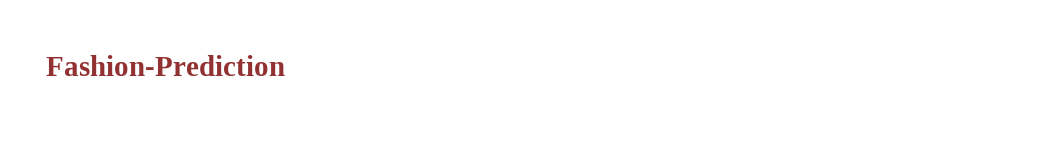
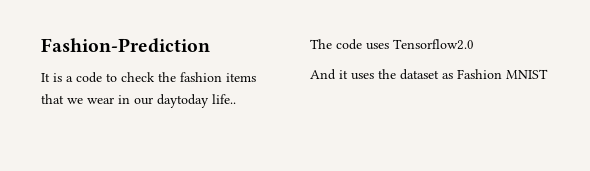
(285, 65) none -> [41,72,256,83] [41,94,236,108] [310,39,474,50] [310,69,548,80] // It is a code to check the fashion items that we wear in our daytoday life.. // The code uses Tensorflow2.0 // And it uses the dataset as Fashion MNIST

